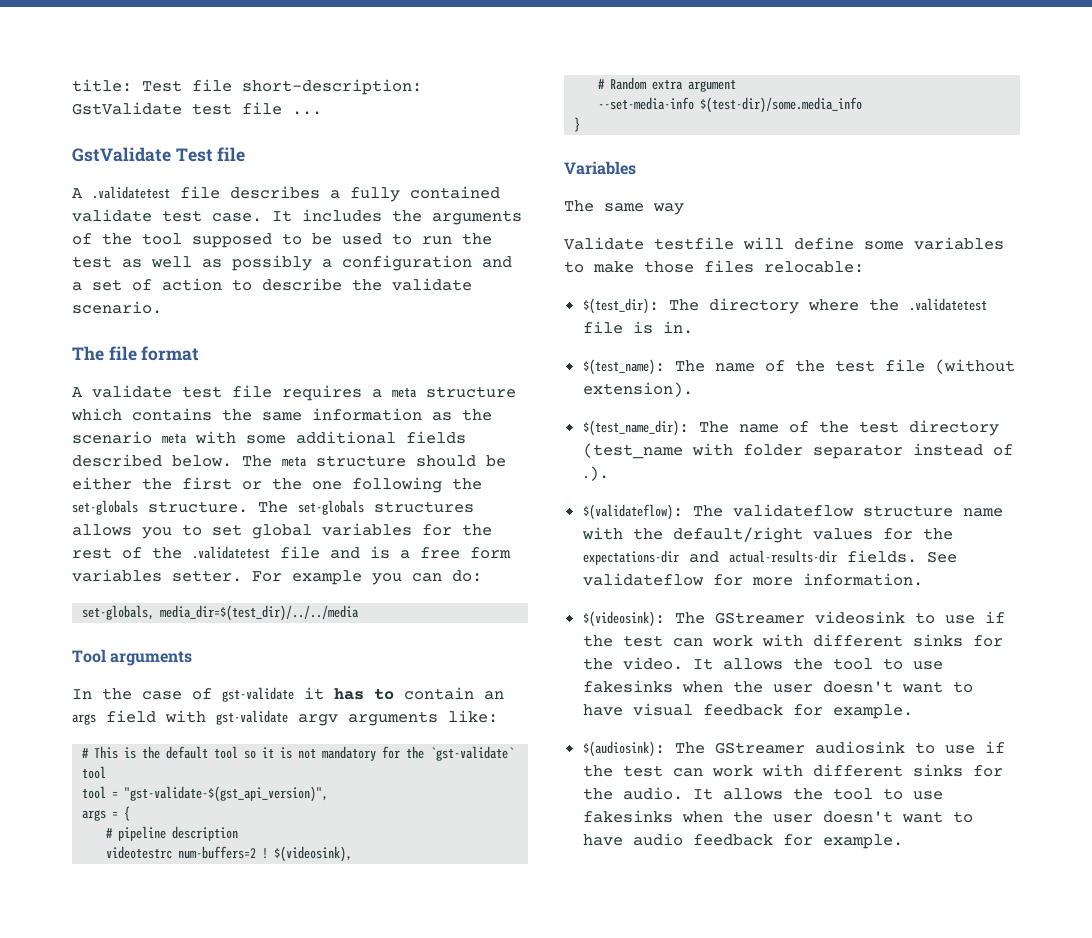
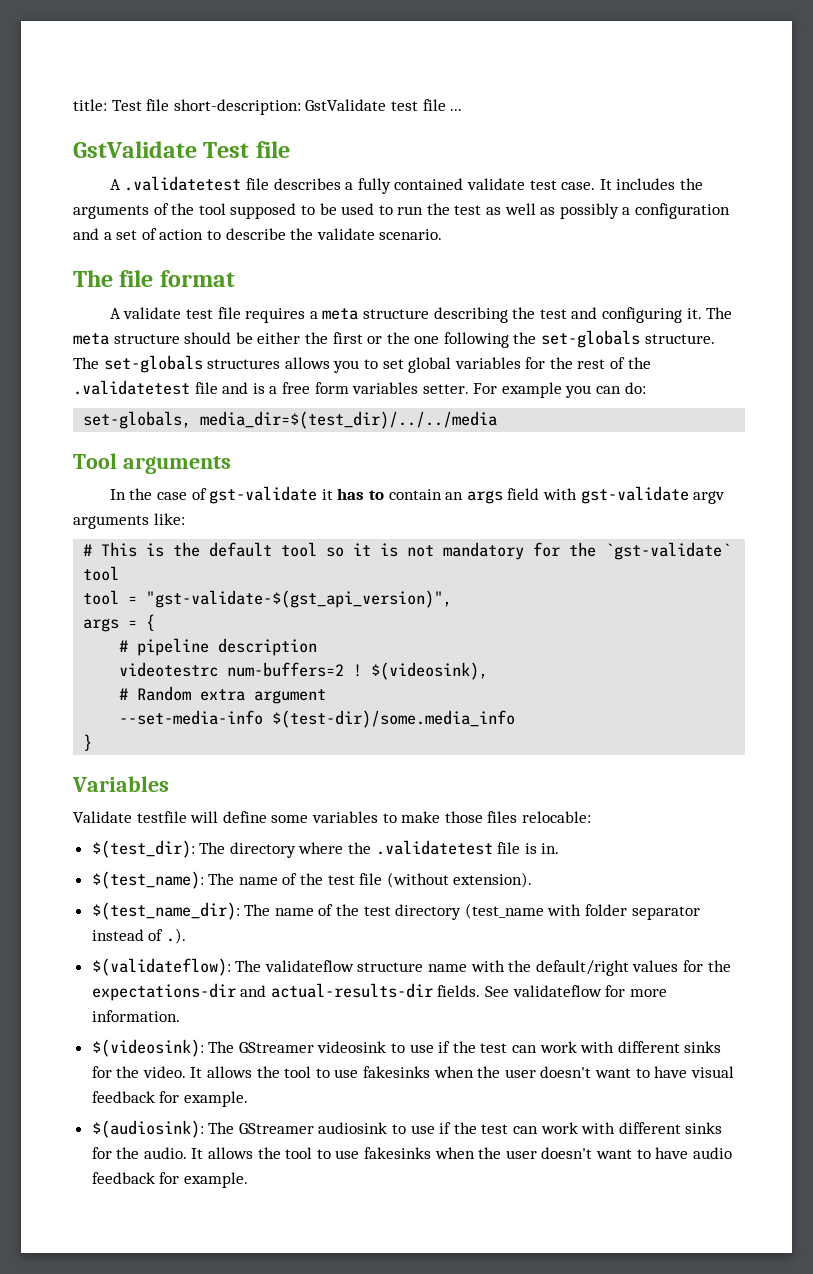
[71,408,492,421] [72,431,466,444] [72,454,232,467] which contains the same information as the scenario meta with some additional fields described below. -> [433,307,702,323] describing the test and configuring it.
[564,200,684,215] // The same way -> (169, 784) none

